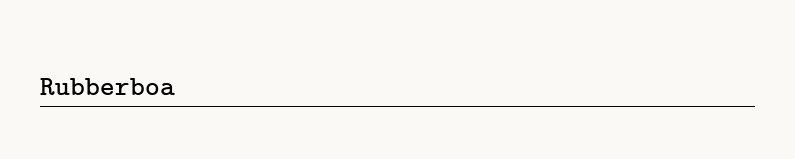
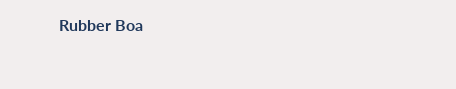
[40,78,175,96] Rubberboa -> [59,20,144,31] Rubber Boa

